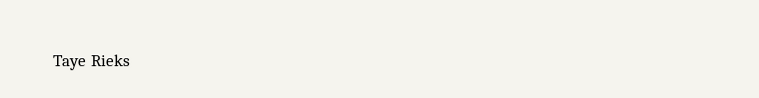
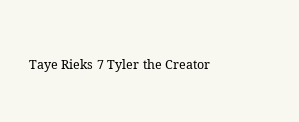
(131, 60) none -> [96,59,210,72] 7 Tyler the Creator

